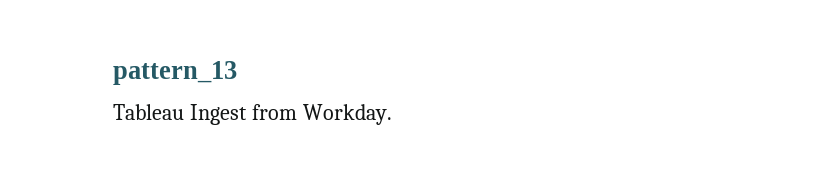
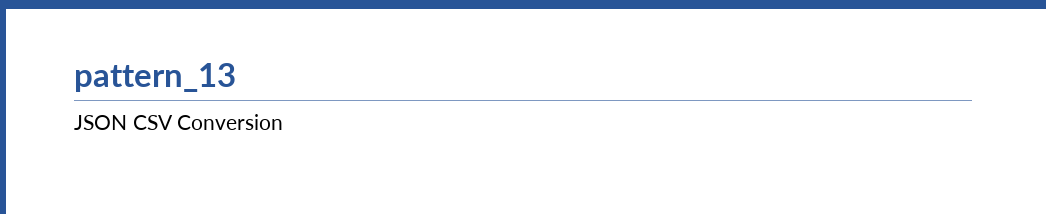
[113,104,392,125] Tableau Ingest from Workday. -> [74,114,284,130] JSON CSV Conversion

